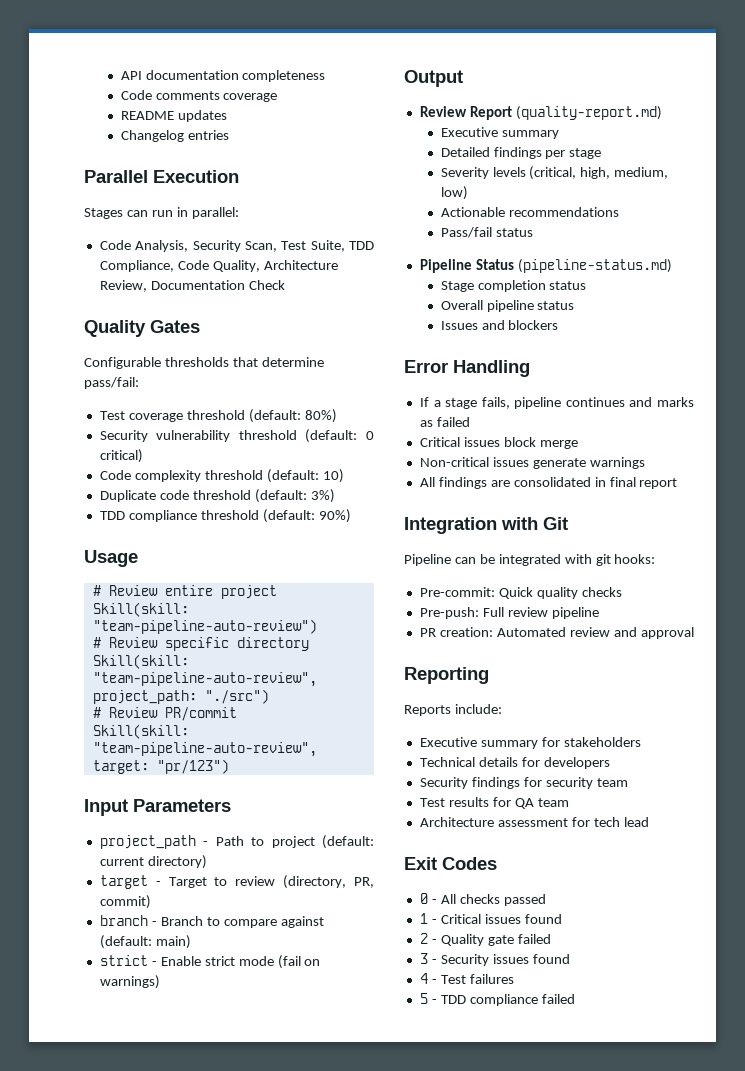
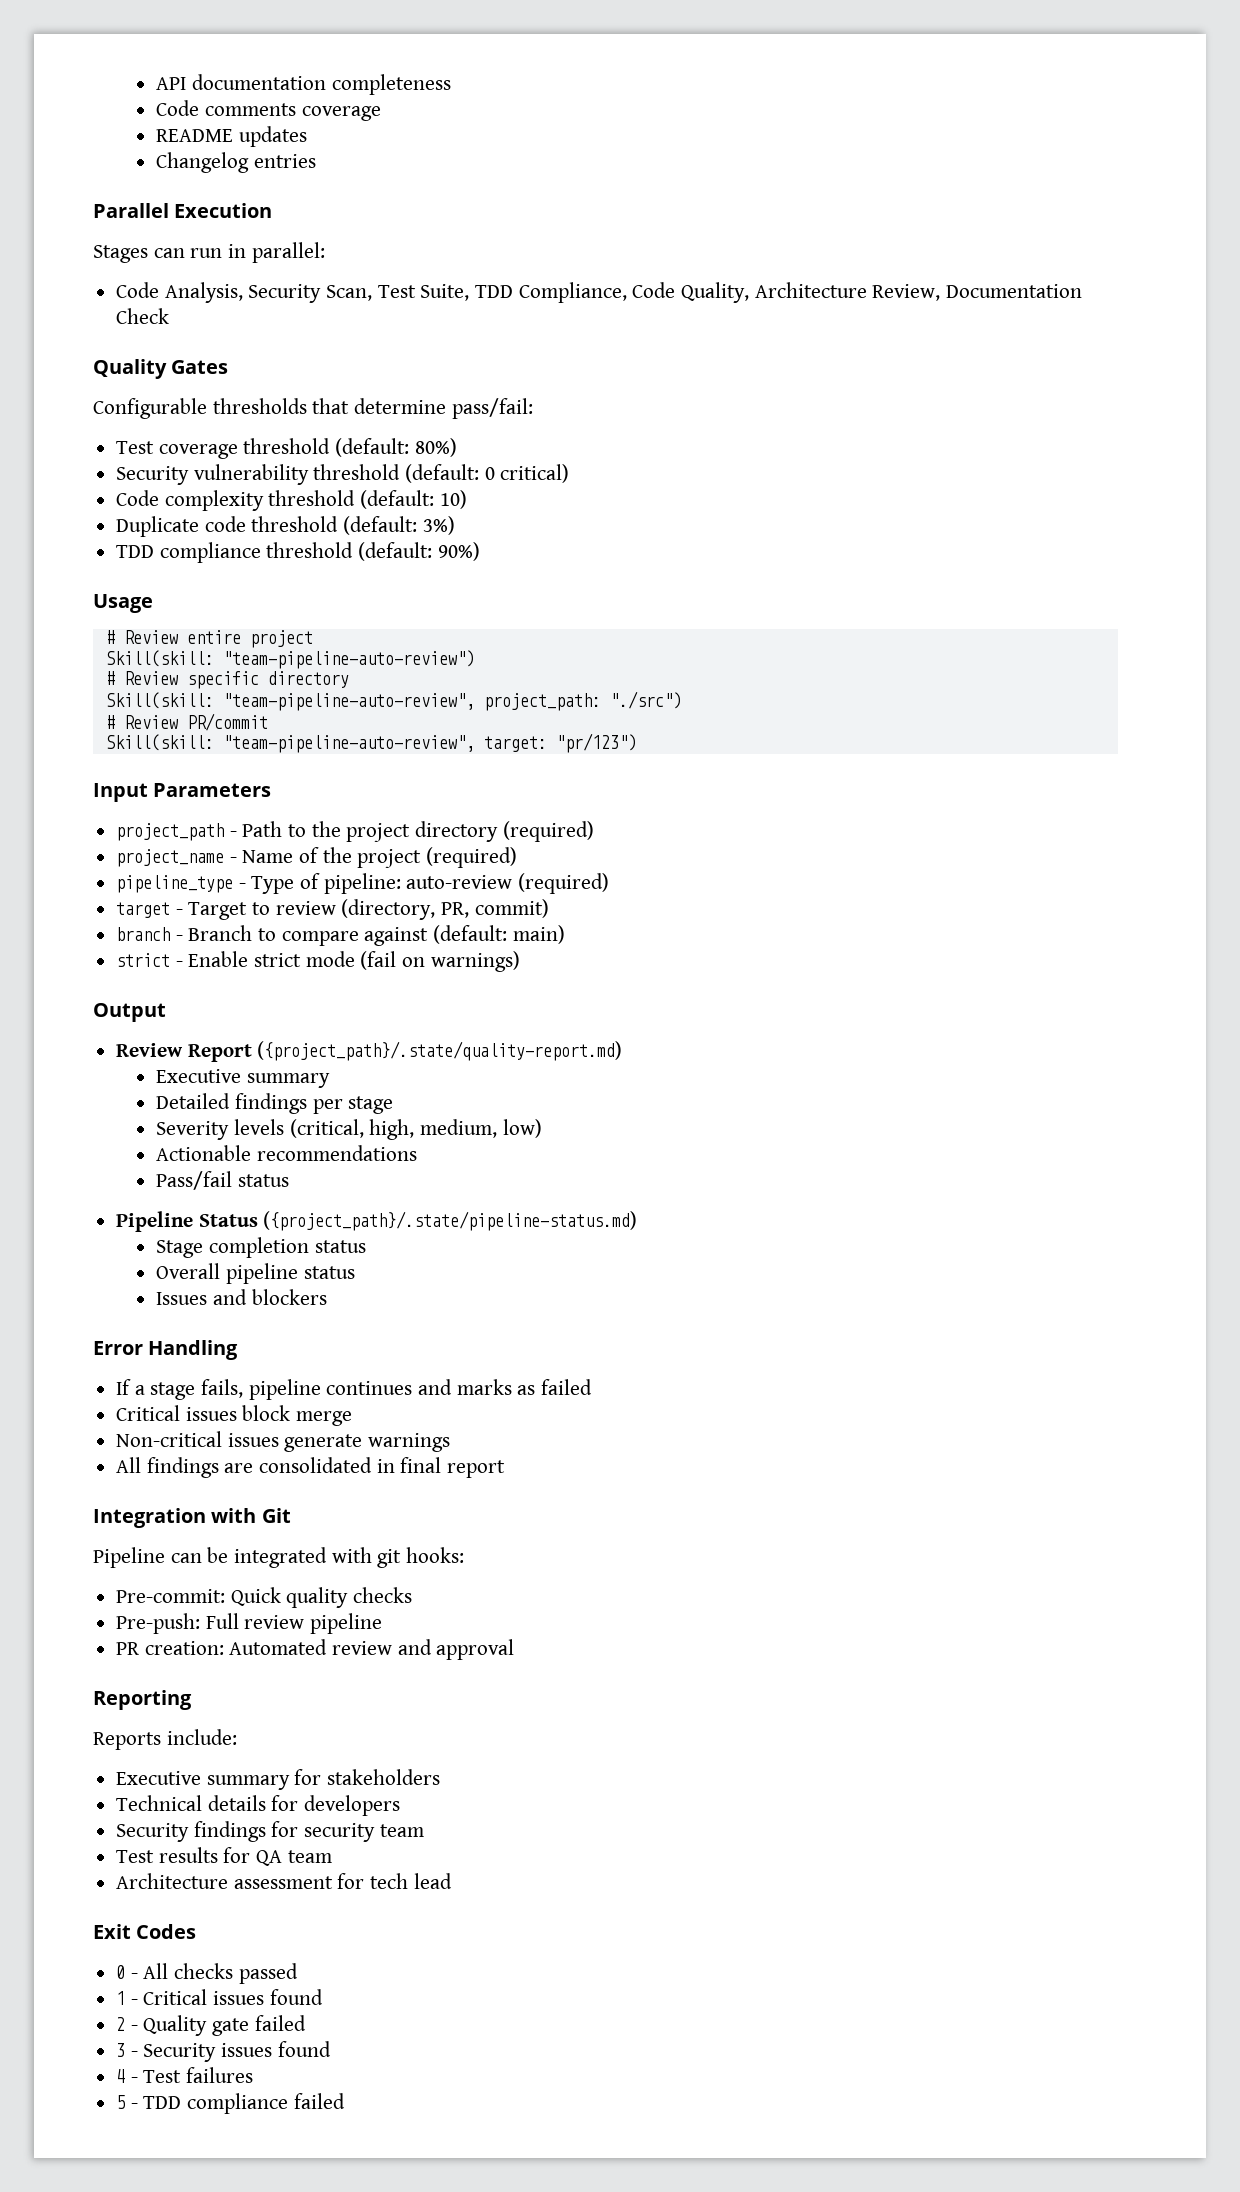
[271,835,374,849] [99,855,207,869] project (default: current directory) -> [311,821,594,842] [116,847,518,868] [116,873,610,894] the project directory (required) // project_name - Name of the project (required) // pipeline_type - Type of pipeline: auto-review (required)
[515,106,662,120] (quality-report.md) -> [257,1041,623,1061] ({project_path}/.state/quality-report.md)
[517,259,672,273] (pipeline-status.md) -> [263,1211,638,1231] ({project_path}/.state/pipeline-status.md)

